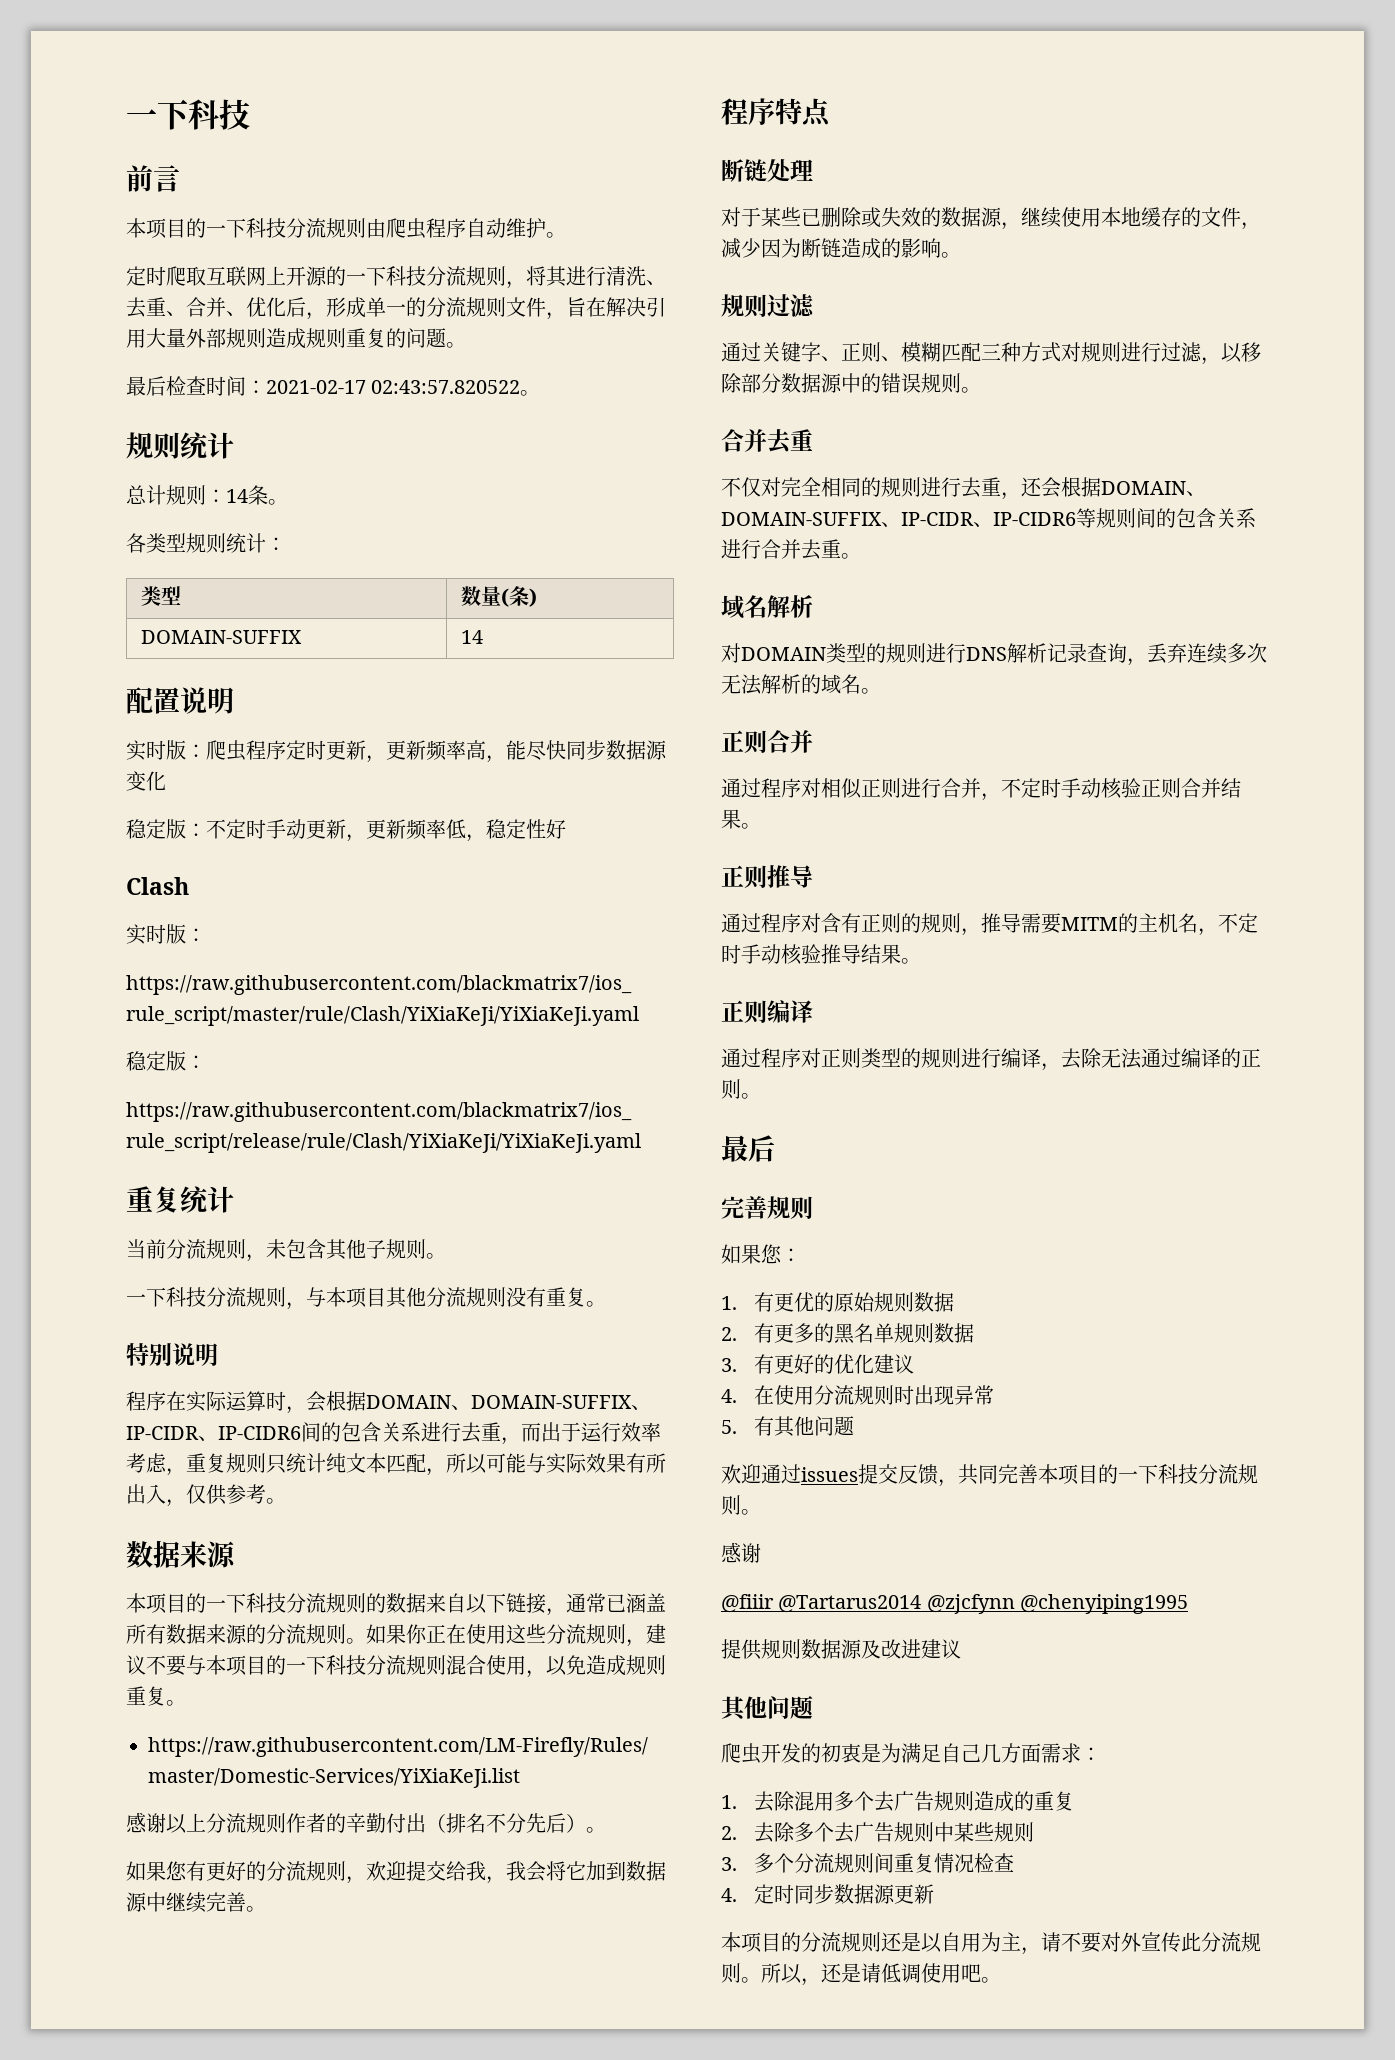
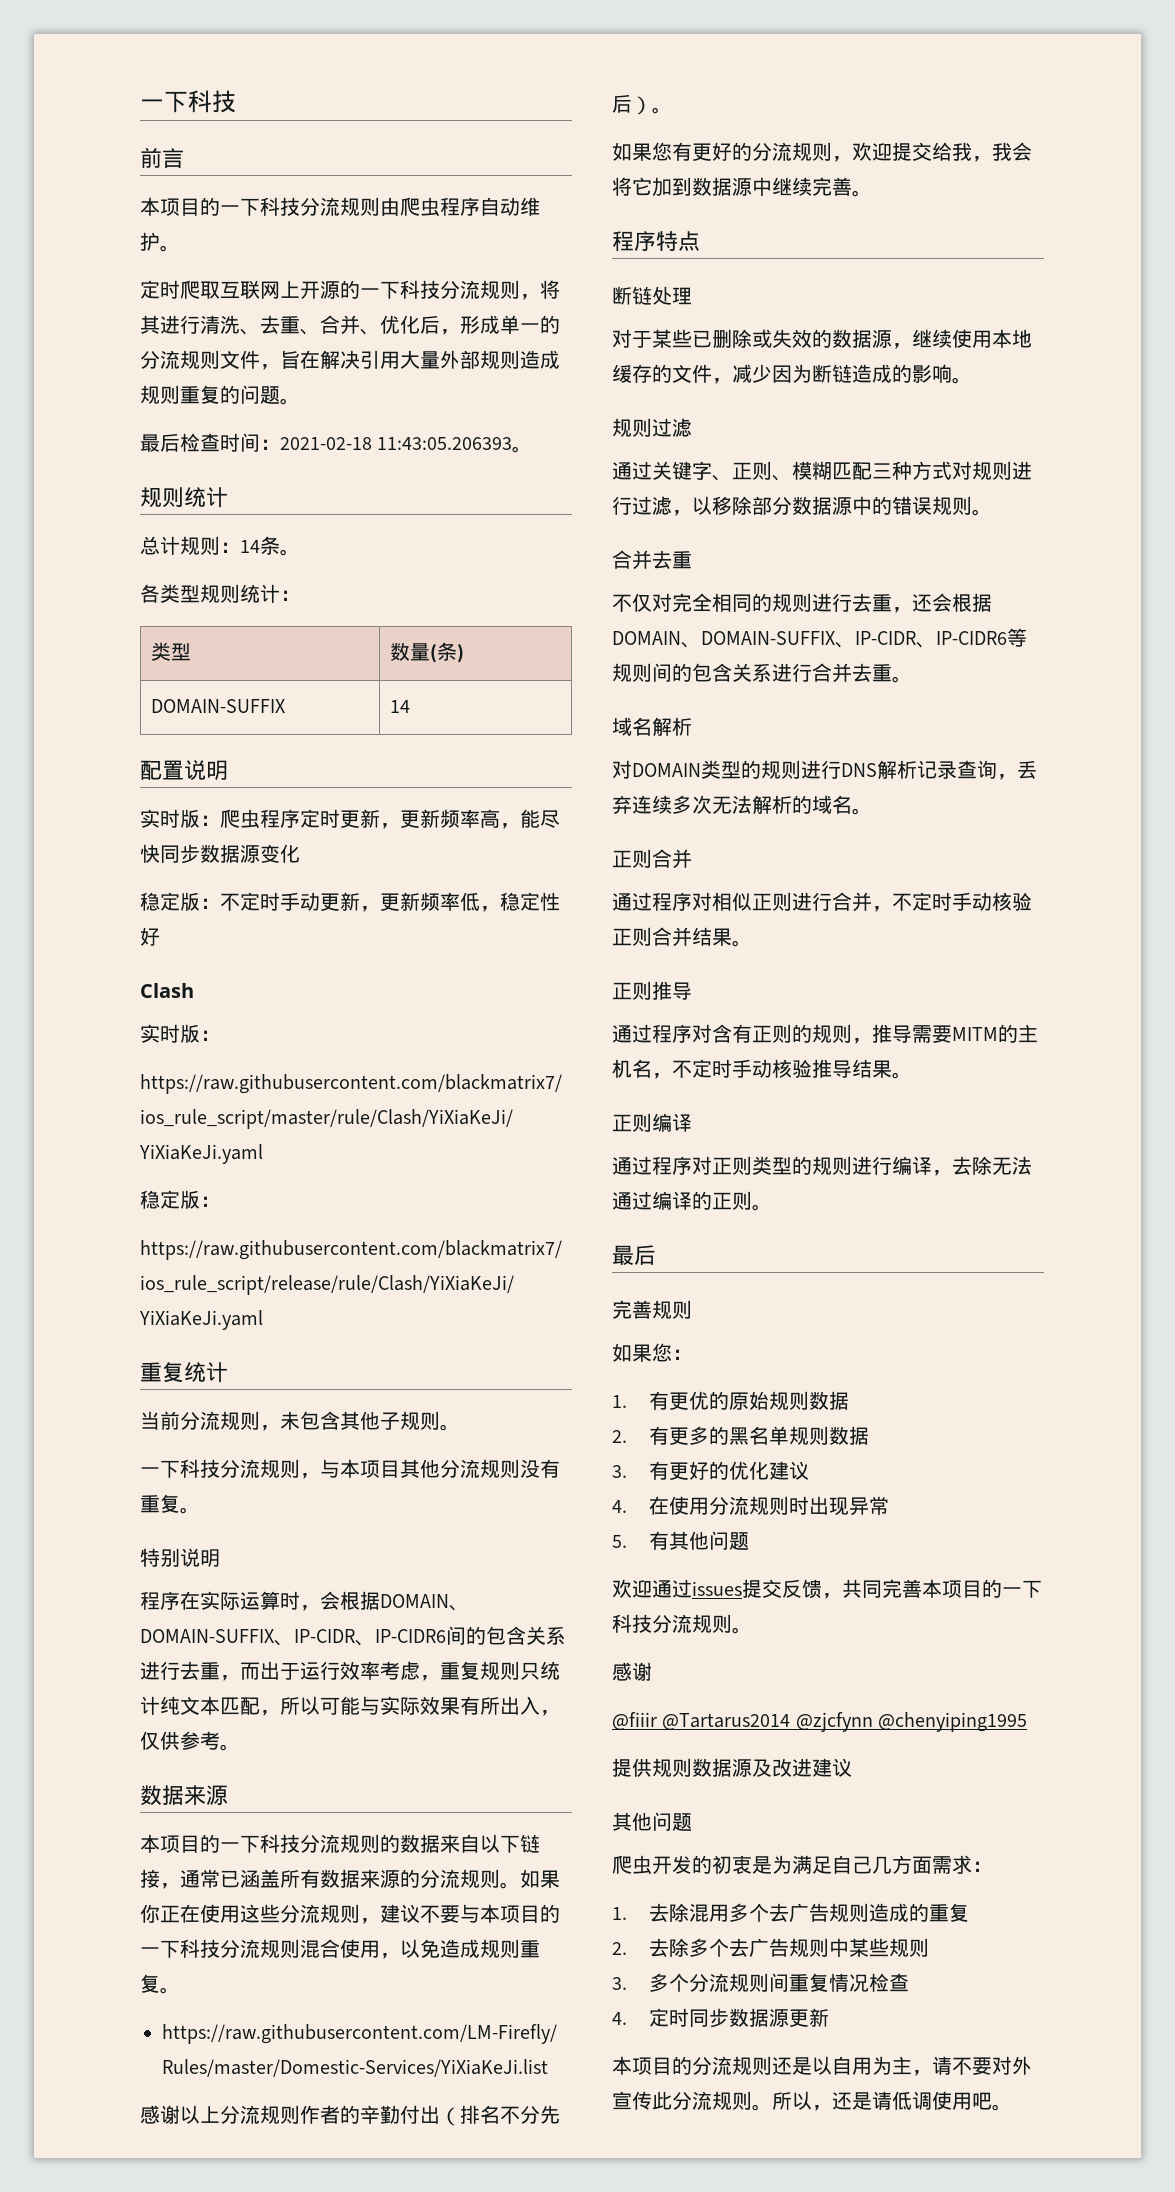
[266,380,521,394] 2021-02-17 02:43:57.820522 -> [280,437,513,450] 2021-02-18 11:43:05.206393

